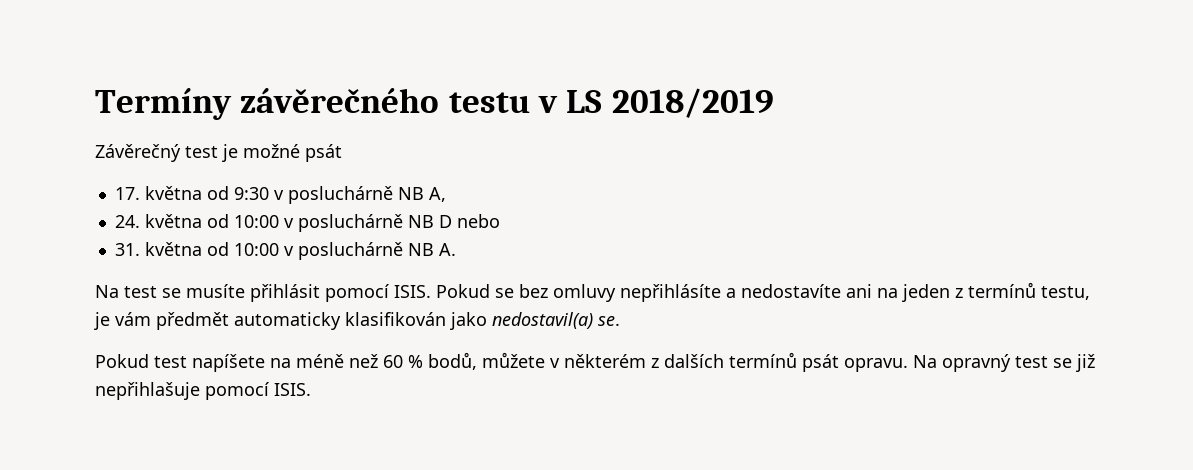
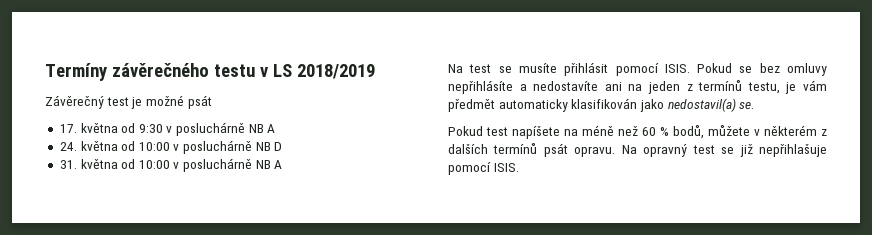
[428,187,446,202] A, -> [267,124,276,133] A
[456,214,500,228] nebo -> (283, 146) none
[438,243,456,256] A. -> [274,160,283,169] A

